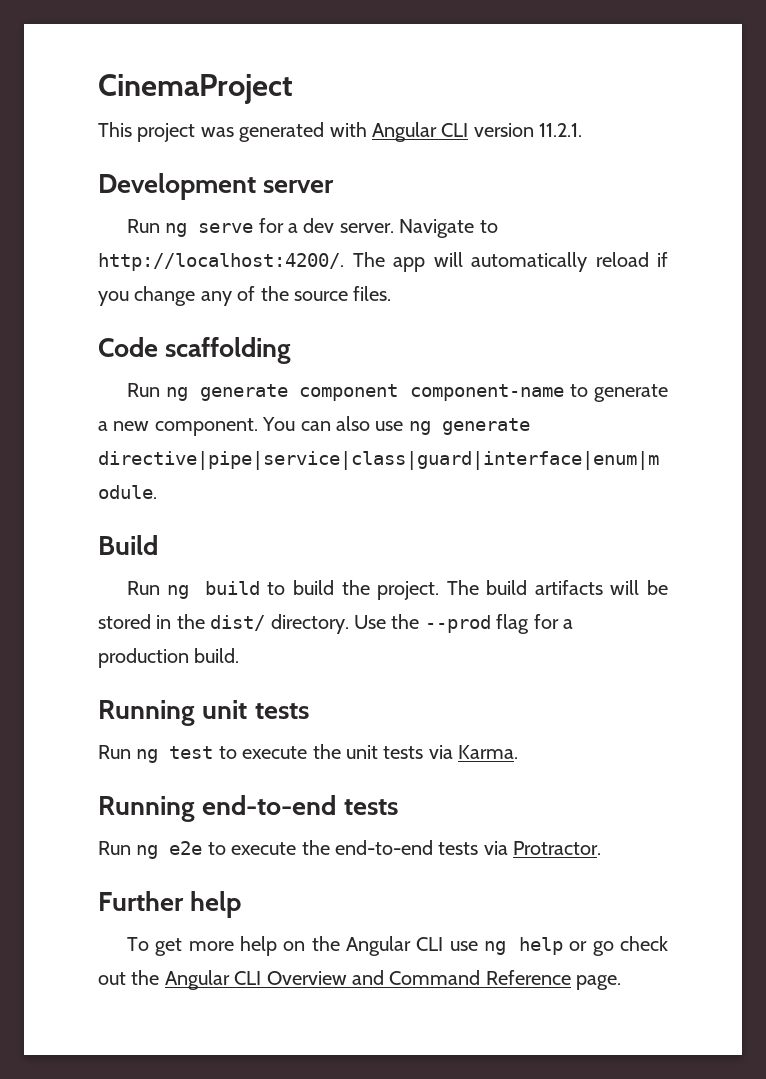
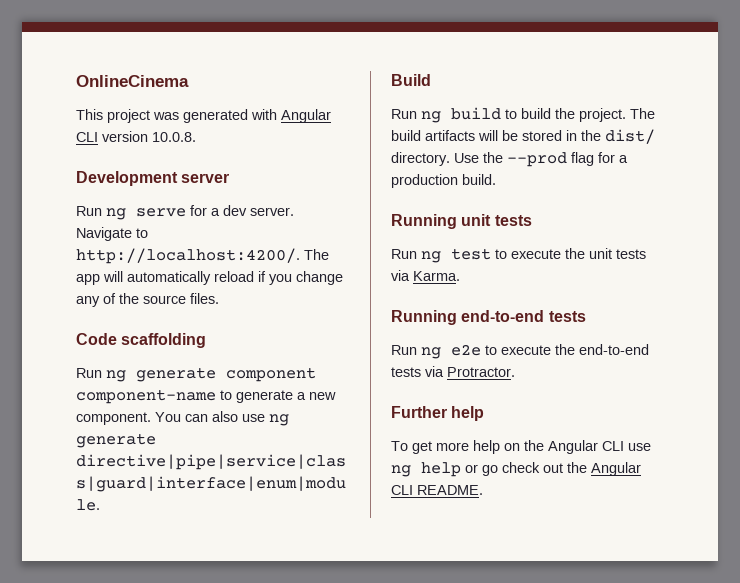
[98,74,293,104] CinemaProject -> [76,75,189,87] OnlineCinema
[539,123,583,137] 11.2.1. -> [152,132,196,142] 10.0.8.
[266,970,622,990] Overview and Command Reference page. -> [417,485,483,495] README.

